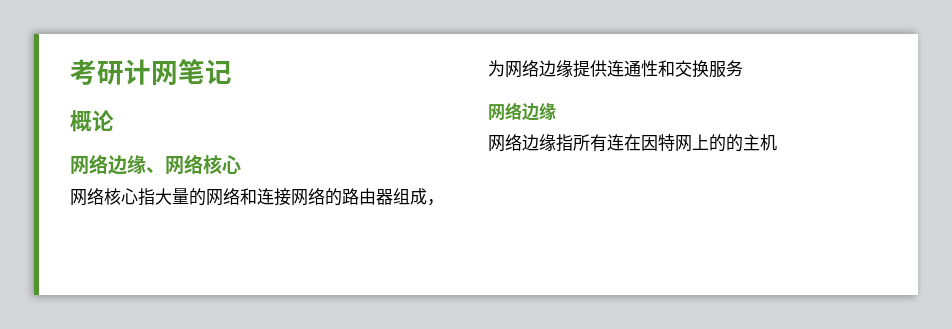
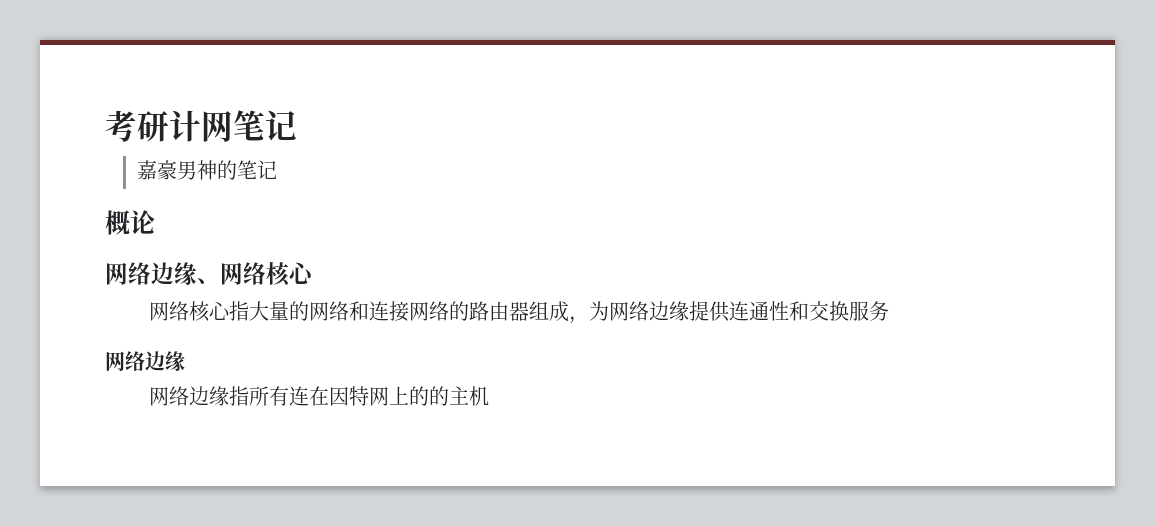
(232, 72) none -> [137,160,278,180] // 嘉豪男神的笔记

